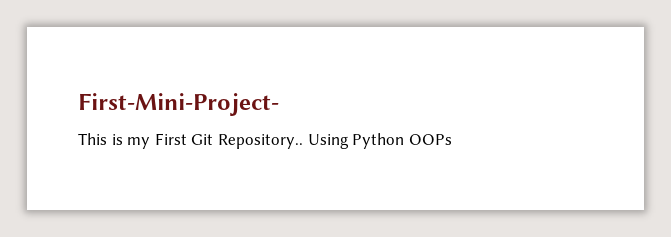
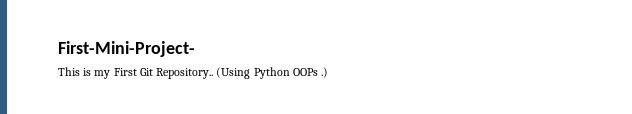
[307,134,349,149] Using -> [216,67,251,79] (Using
(452, 139) none -> [321,67,329,78] .)

